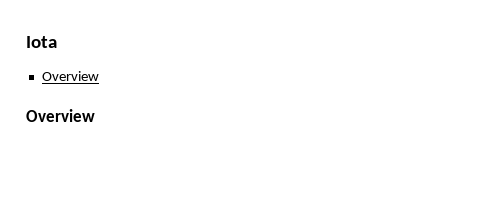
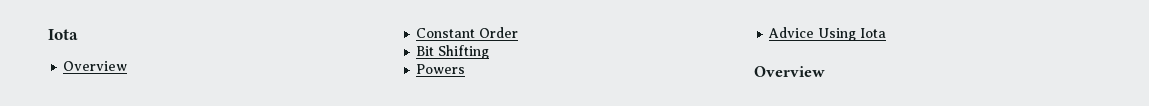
[26,36,57,48] [41,71,99,81] Iota // Overview -> [48,29,78,40] [63,61,128,71] [416,27,519,38] [416,45,490,59] [416,64,466,74] [768,27,887,41] Iota // Overview // Constant Order // Bit Shifting // Powers // Advice Using Iota

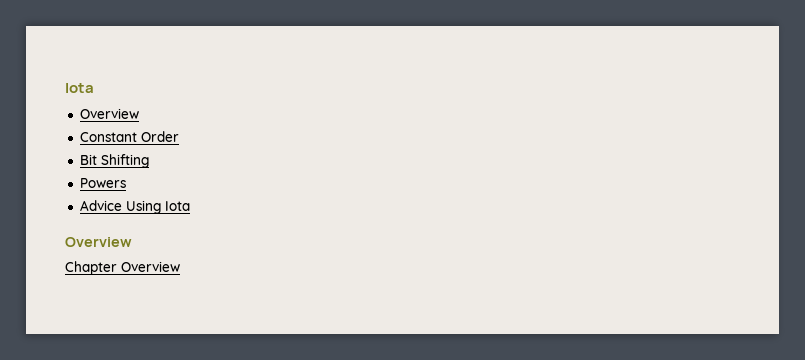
(825, 71) none -> [65,261,180,275] // Chapter Overview

